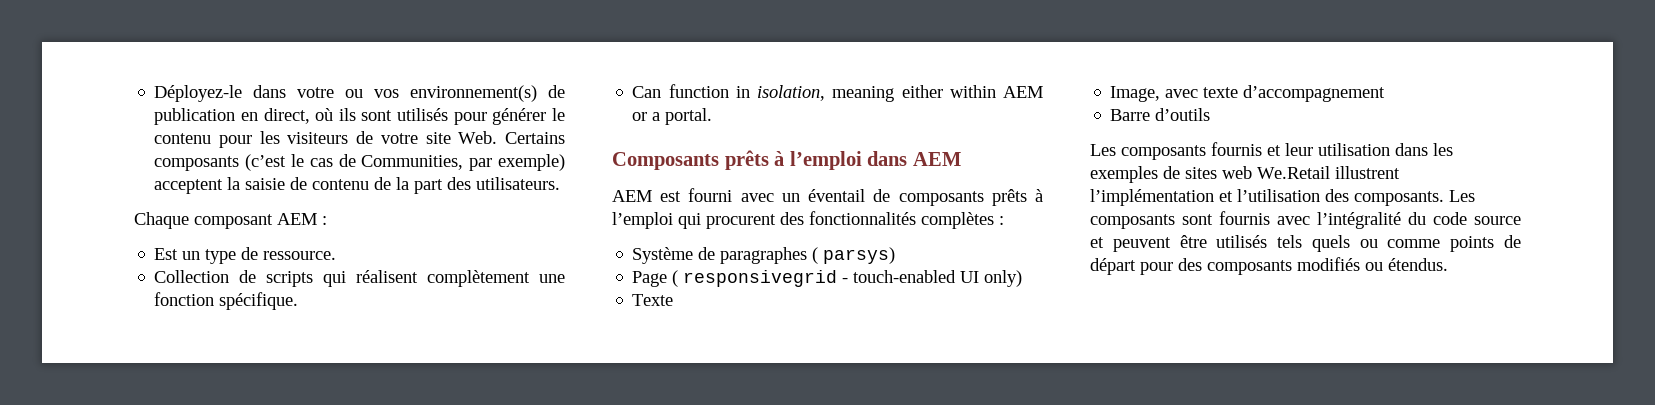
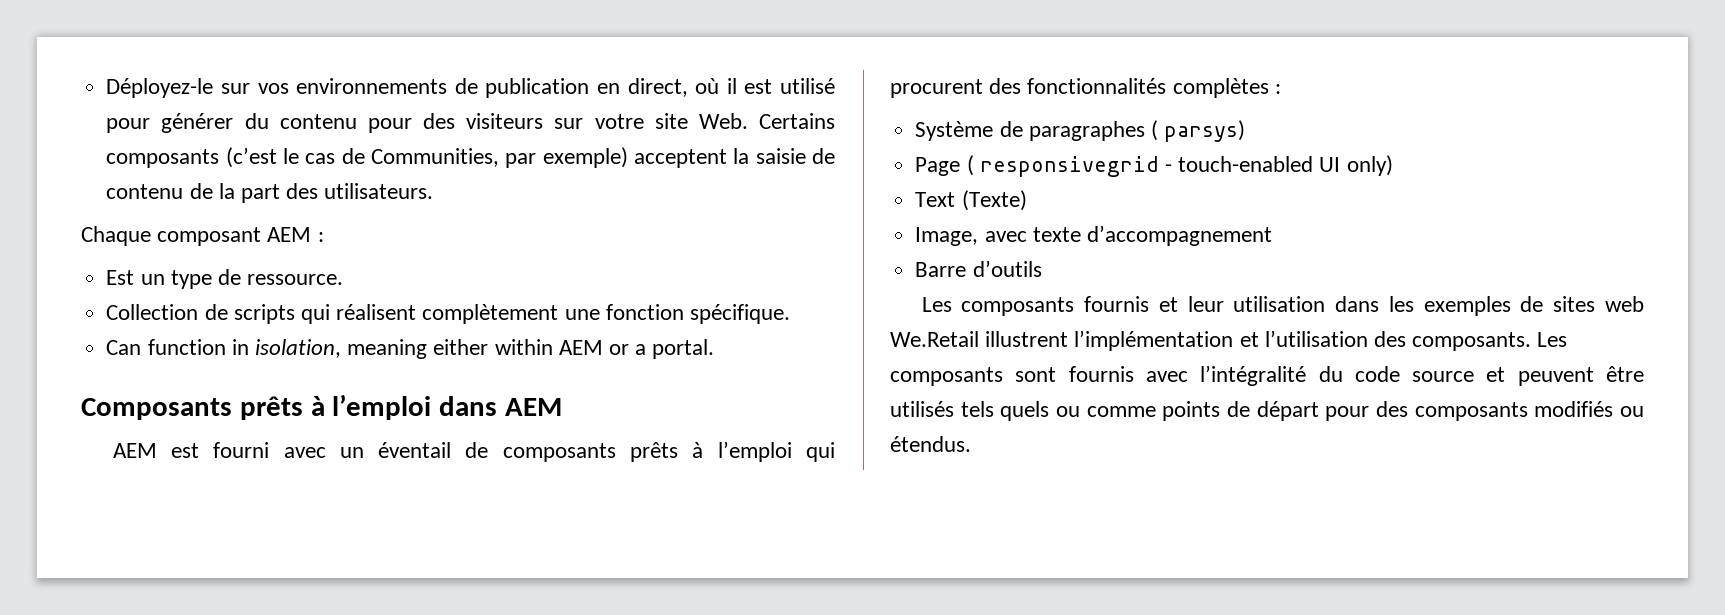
[253,85,538,102] dans votre ou vos environnement(s) -> [220,78,448,94] sur vos environnements
[338,108,449,121] ils sont utilisés -> [726,78,836,94] il est utilisé
[552,108,565,121] le -> [244,113,269,129] du
[259,131,374,144] les visiteurs de -> [423,113,584,129] des visiteurs sur
[632,294,674,306] Texte -> [915,190,1027,211] Text (Texte)

